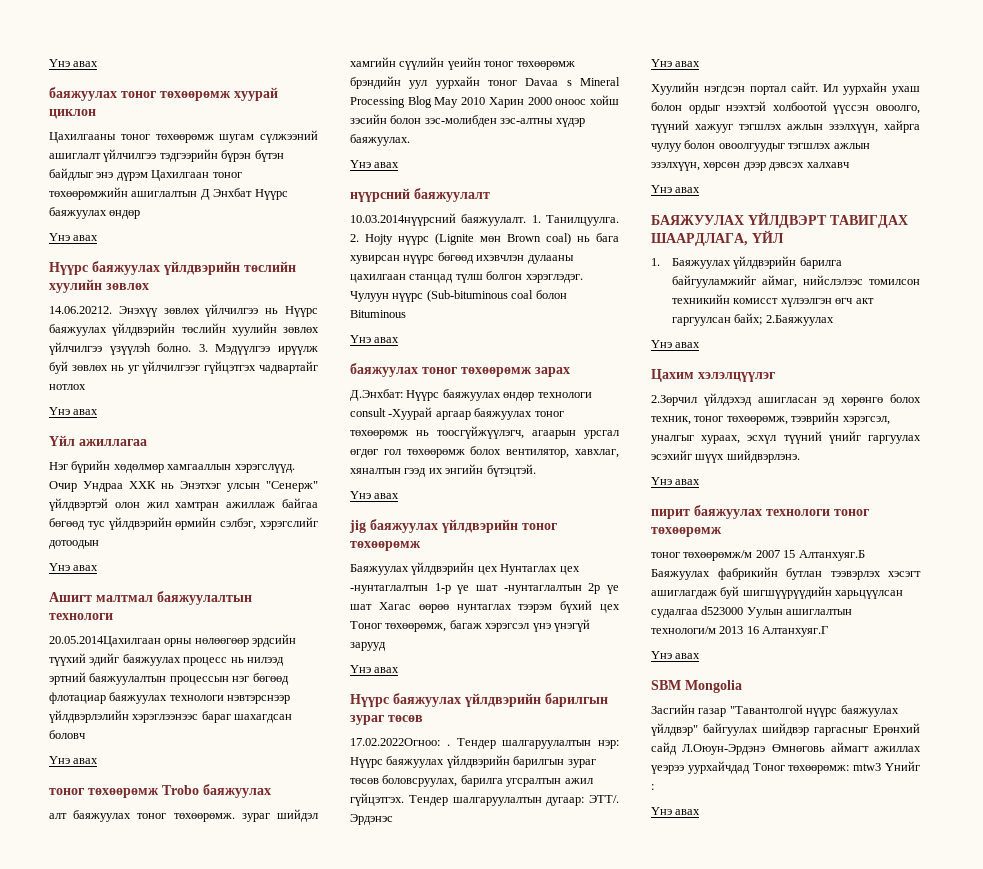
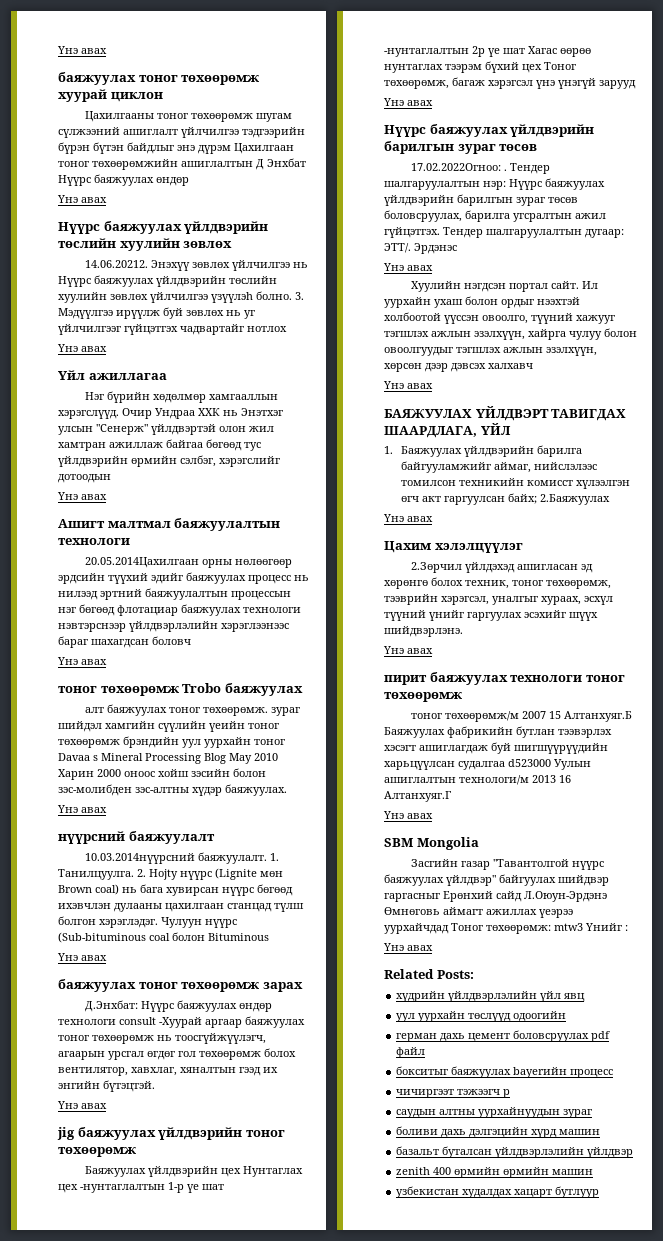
(701, 812) none -> [384,969,474,979] [396,991,586,1002] [396,1011,567,1022] [396,1030,611,1042] [396,1047,426,1058] [396,1066,614,1078] [396,1089,511,1098] [396,1107,593,1118] [396,1126,601,1138] [396,1146,634,1158] [396,1167,594,1178] [396,1186,600,1198] // Related Posts: // хүдрийн үйлдвэрлэлийн үйл явц // уул уурхайн төслүүд одоогийн // герман дахь цемент боловсруулах pdf файл // бокситыг баяжуулах bayerийн процесс // чичиргээт тэжээгч p // саудын алтны уурхайнуудын зураг // боливи дахь дэлгэцийн хүрд машин // базальт буталсан үйлдвэрлэлийн үйлдвэр // zenith 400 өрмийн өрмийн машин // узбекистан худалдах хацарт бутлуур

